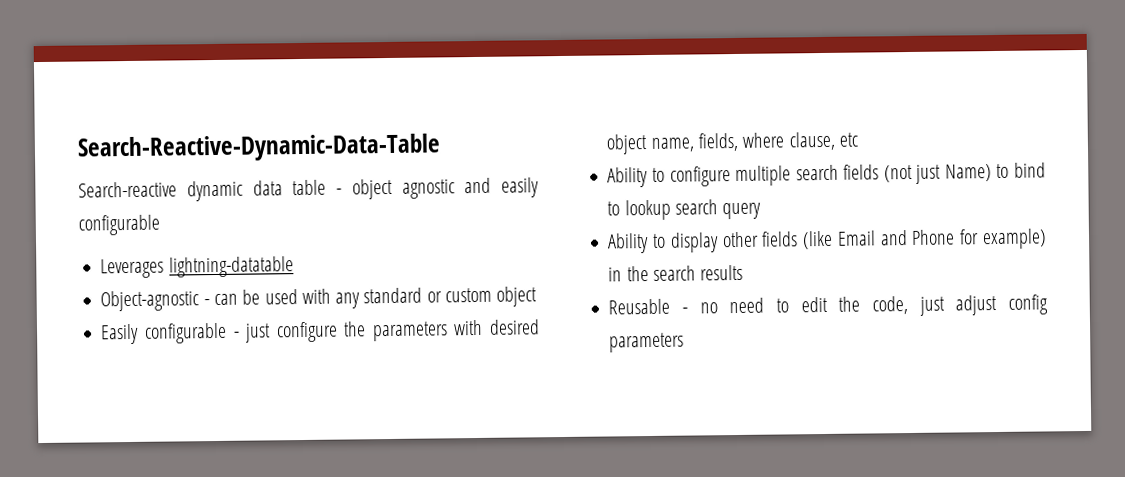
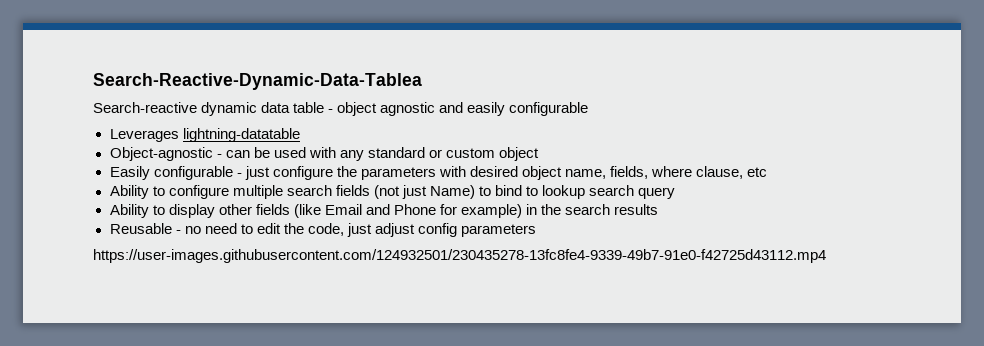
[77,133,441,163] Search-Reactive-Dynamic-Data-Table -> [93,73,422,90] Search-Reactive-Dynamic-Data-Tablea
(685, 342) none -> [93,249,826,263] // https://user-images.githubusercontent.com/124932501/230435278-13fc8fe4-9339-49b7-91e0-f42725d43112.mp4

